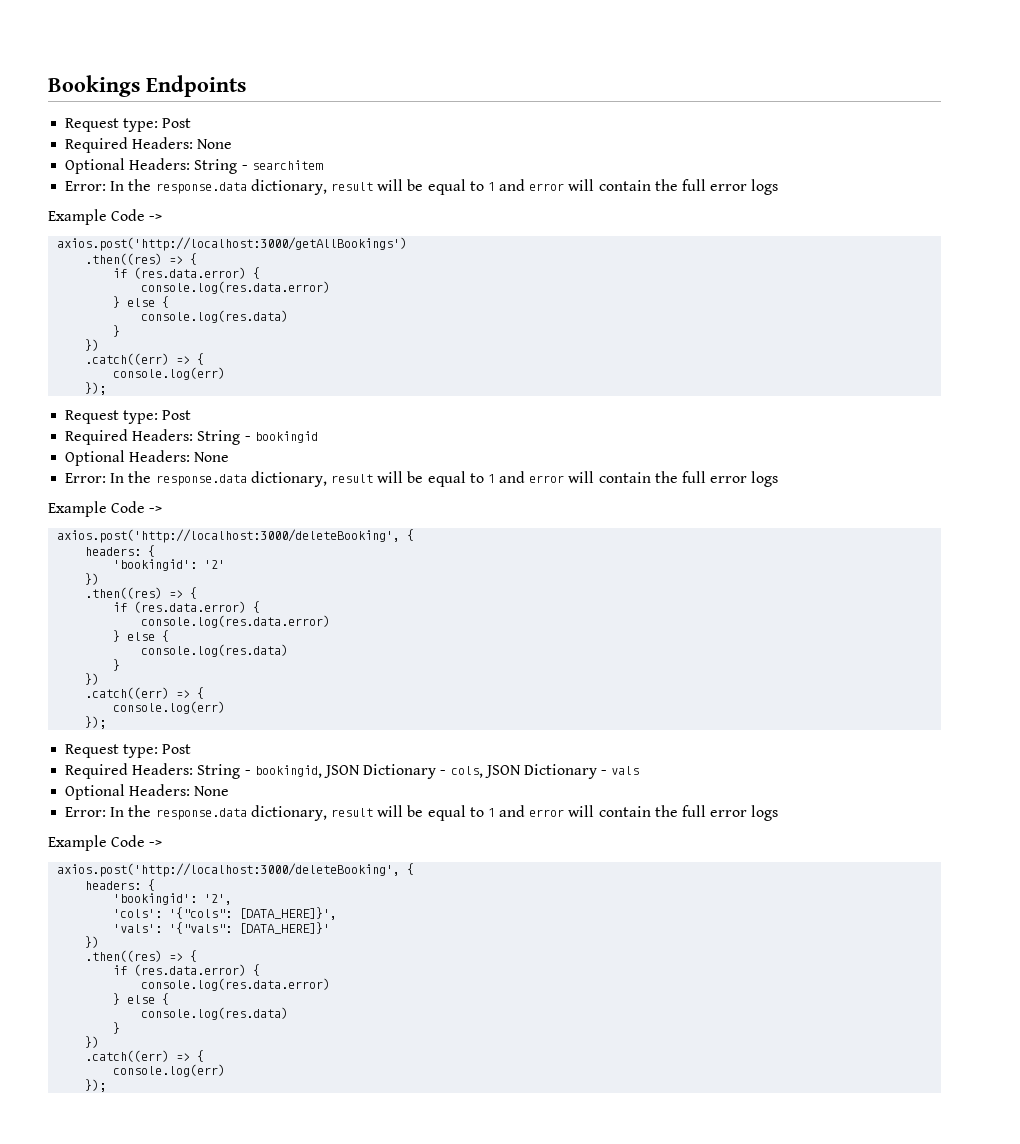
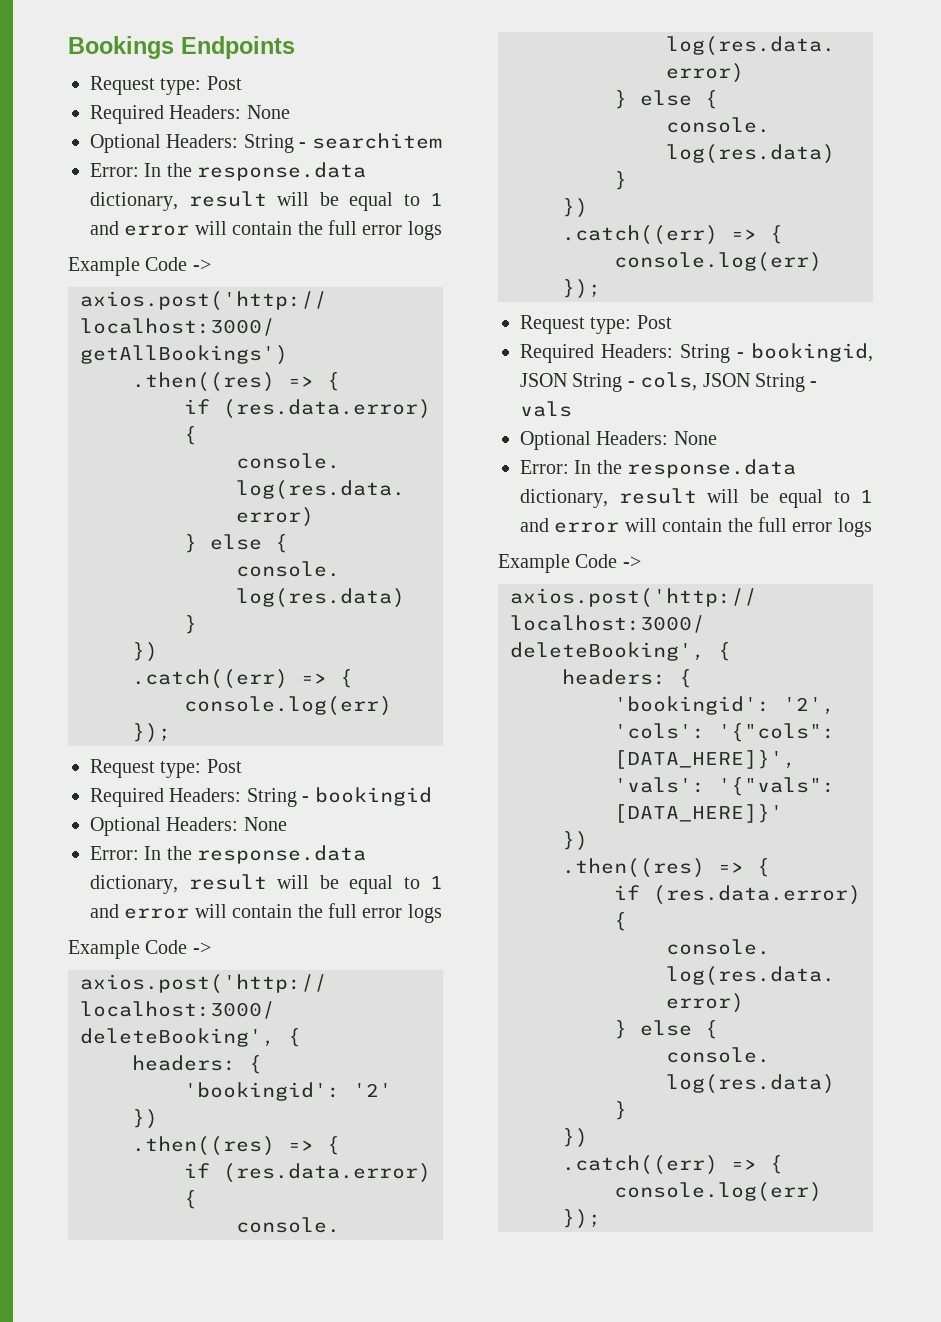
[363,764,437,779] Dictionary -> [572,373,623,392] String
[523,764,597,779] Dictionary -> [755,373,805,392] String

